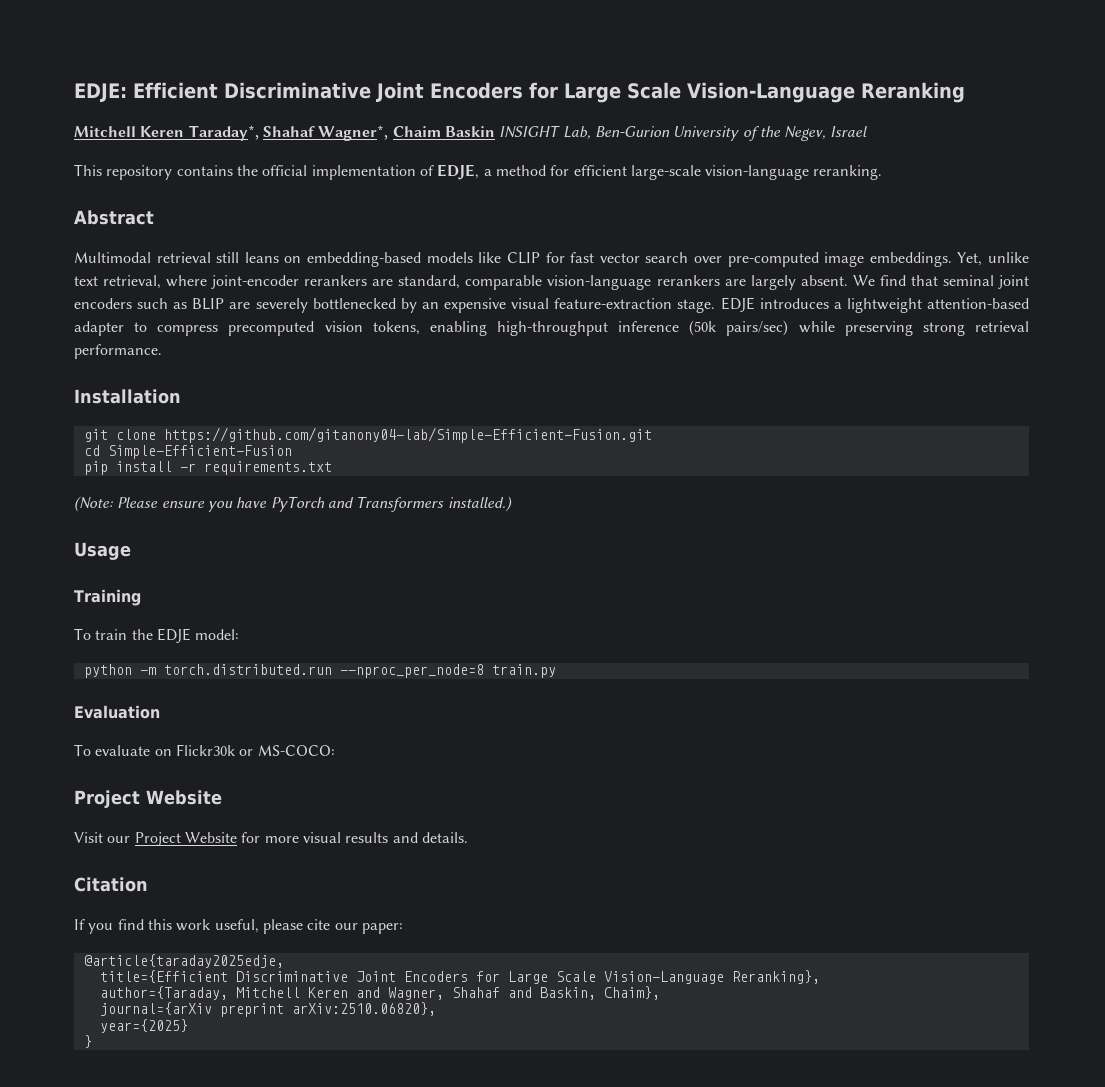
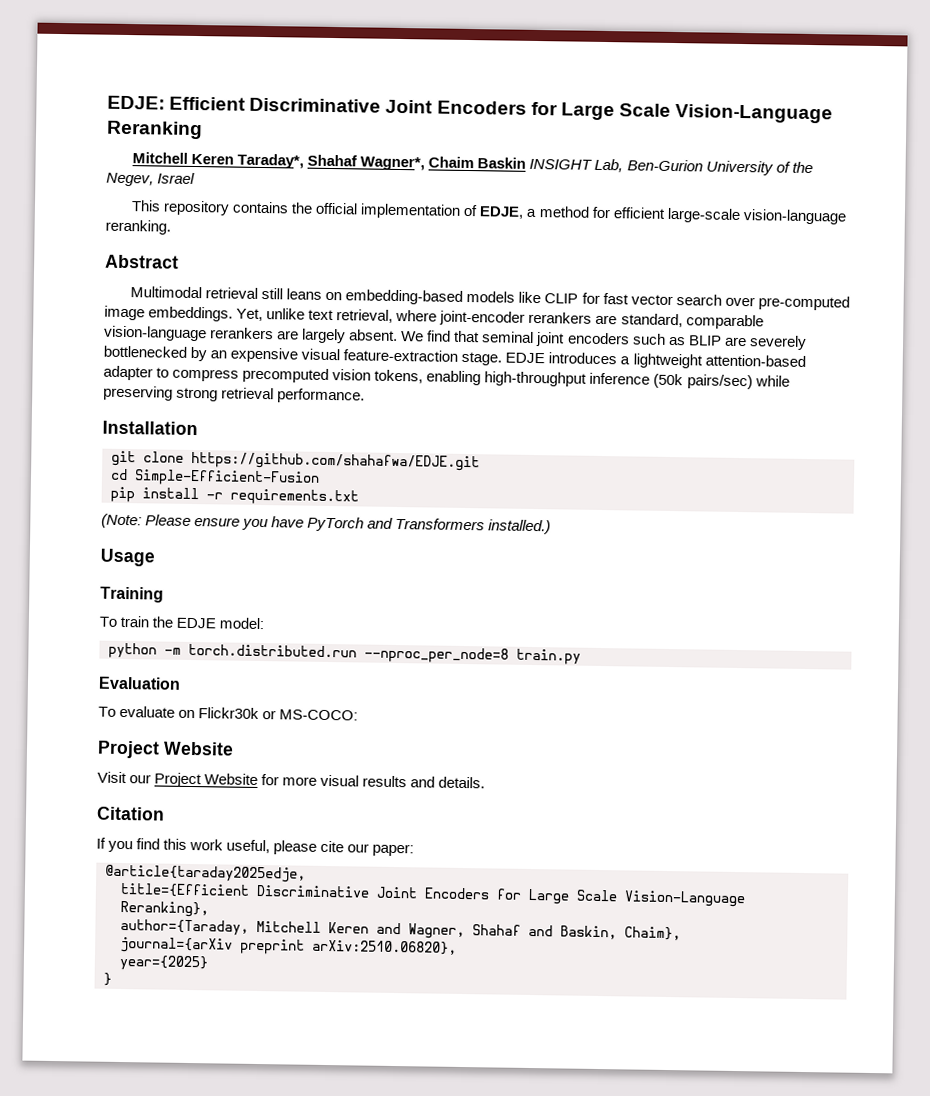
[163,427,652,443] https://github.com/gitanony04-lab/Simple-Efficient-Fusion.git -> [191,451,480,472] https://github.com/shahafwa/EDJE.git

